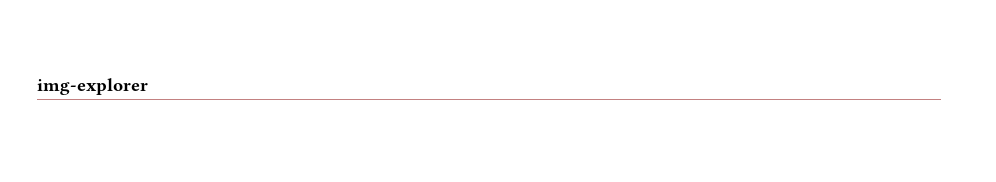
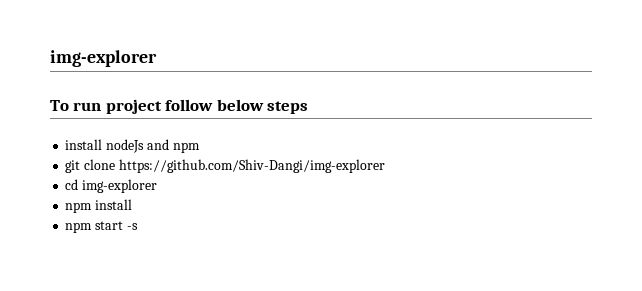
[37,78,148,95] img-explorer -> [50,50,157,67] [50,99,309,114] [65,139,200,153] [65,159,385,173] [65,179,158,193] [65,199,133,213] [65,221,138,233] img-explorer // To run project follow below steps // install nodeJs and npm // git clone https://github.com/Shiv-Dangi/img-explorer // cd img-explorer // npm install // npm start -s

